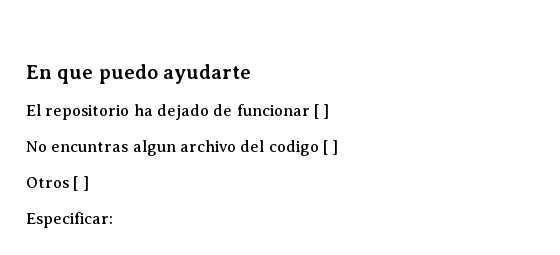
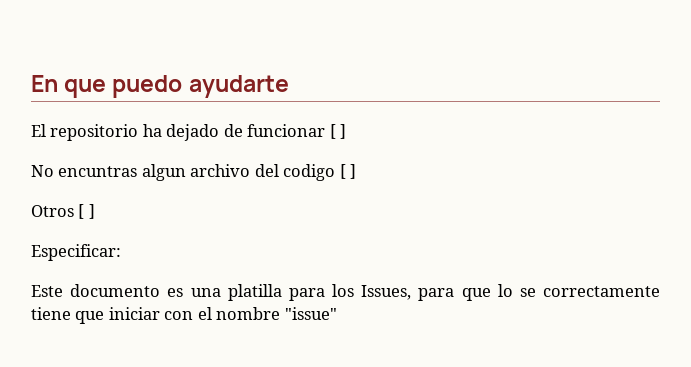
(113, 220) none -> [31,284,661,301] [31,307,337,324] // Este documento es una platilla para los Issues, para que lo se correctamente tiene que iniciar con el nombre "issue"

